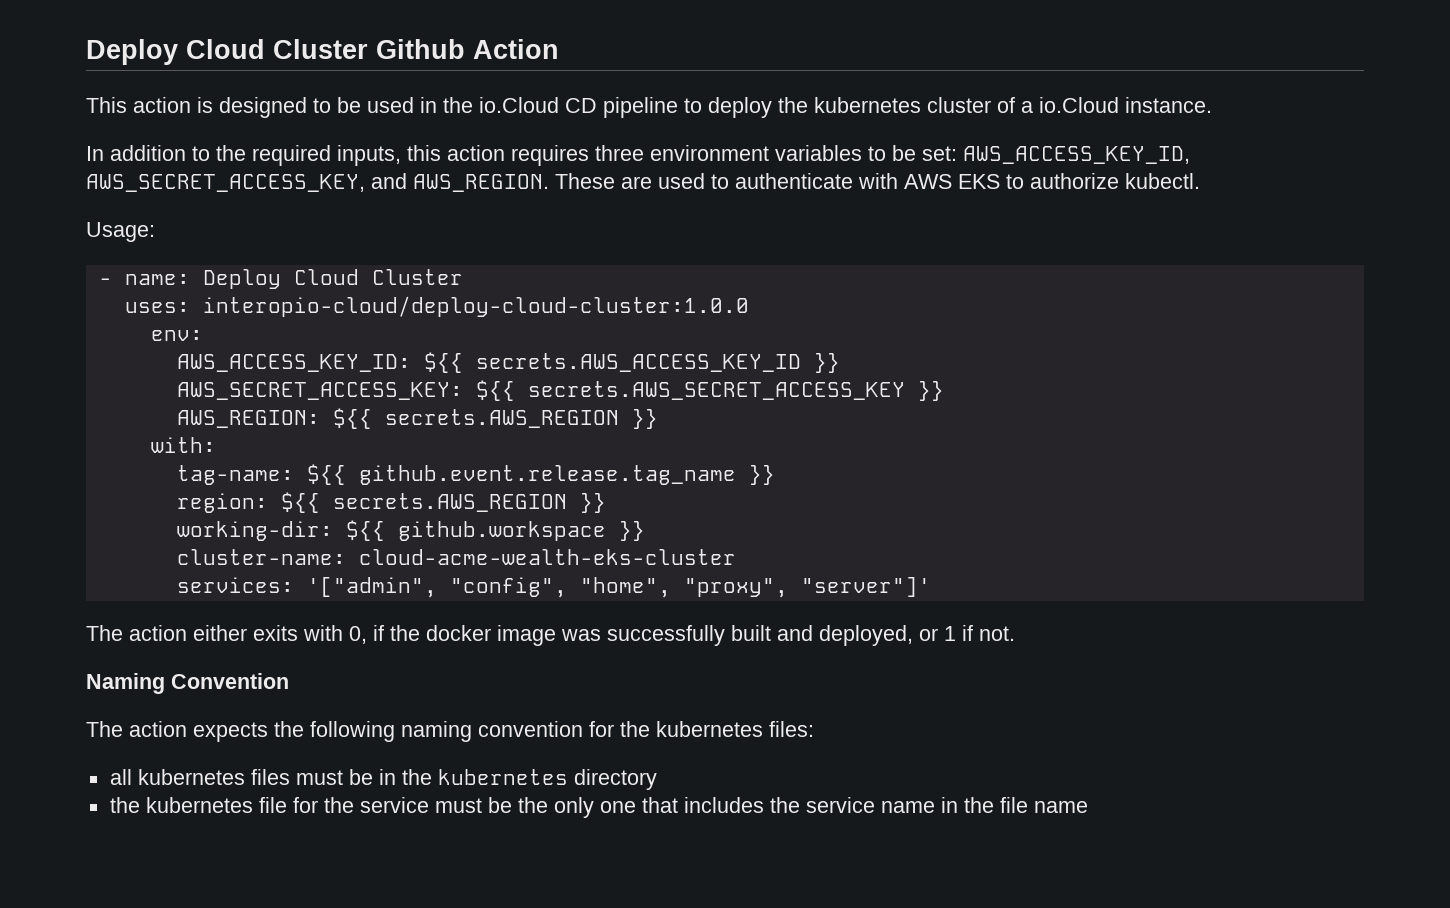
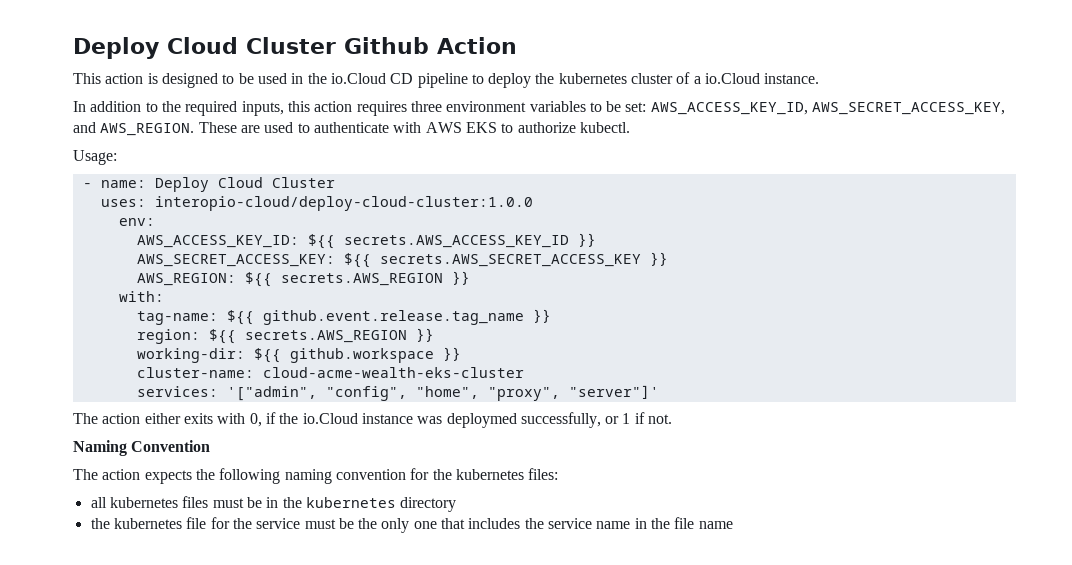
[426,625,913,646] docker image was successfully built and deployed, -> [302,412,601,428] io.Cloud instance was deploymed successfully,

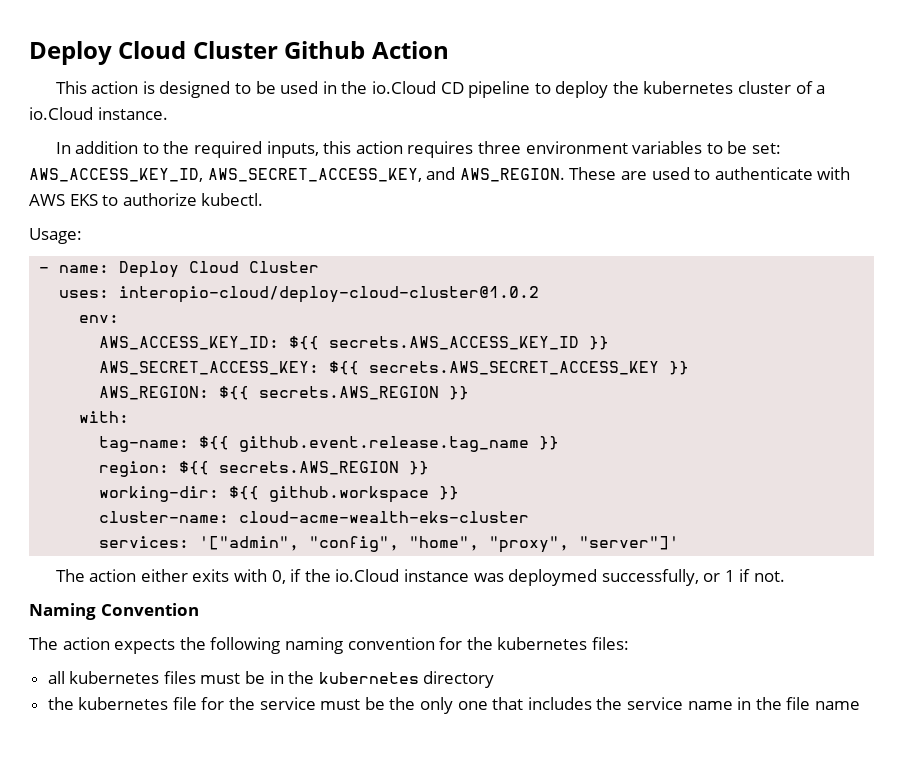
[154,196,533,211] interopio-cloud/deploy-cloud-cluster:1.0.0 -> [119,286,540,303] interopio-cloud/deploy-cloud-cluster@1.0.2

